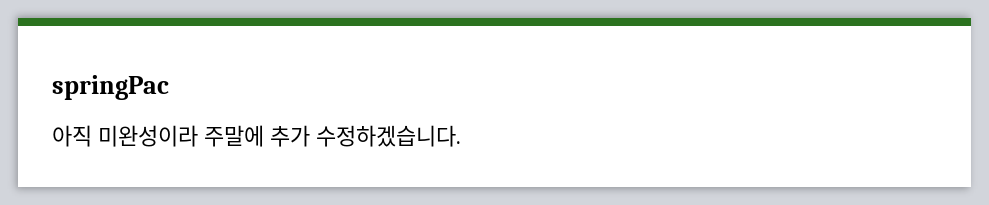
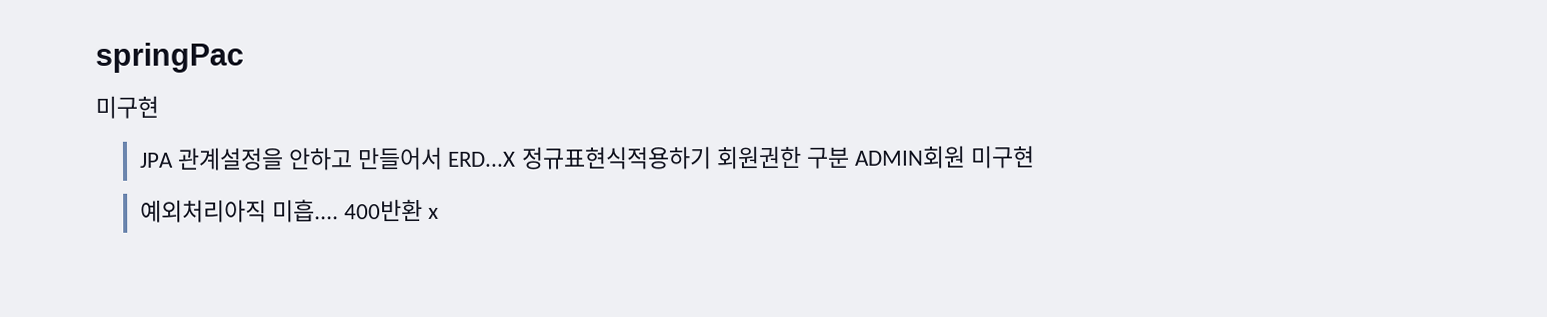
[52,125,461,147] 아직 미완성이라 주말에 추가 수정하겠습니다. -> [95,95,159,119] [138,145,1036,171] [139,198,440,223] 미구현 // JPA 관계설정을 안하고 만들어서 ERD...X 정규표현식적용하기 회원권한 구분 ADMIN회원 미구현 // 예외처리아직 미흡.... 400반환 x

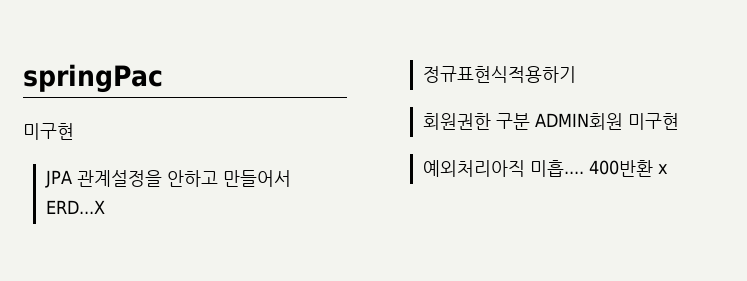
(517, 159) none -> (105, 207) //
(712, 158) none -> (576, 74) //

